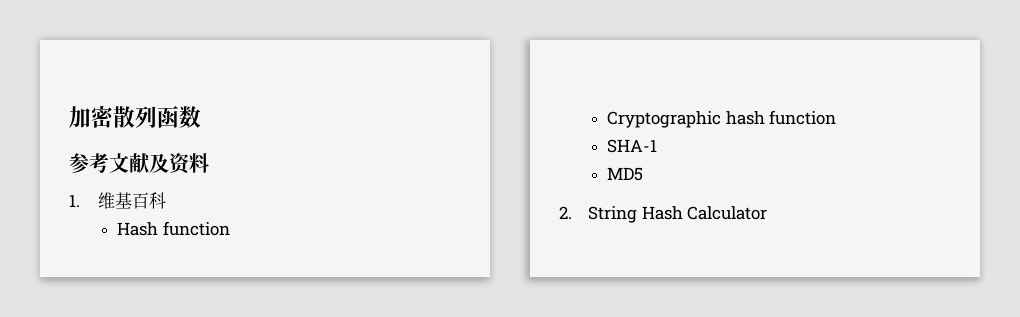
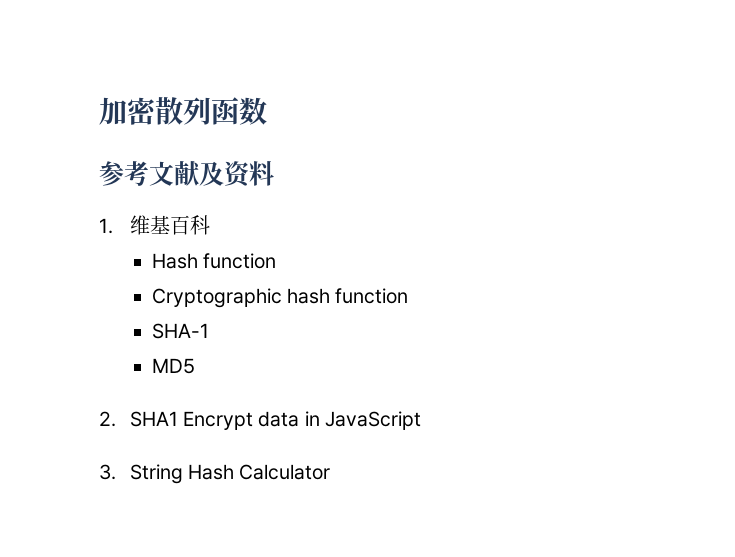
(572, 212) none -> [129,411,422,430] [99,464,116,480] SHA1 Encrypt data in JavaScript // 3.

